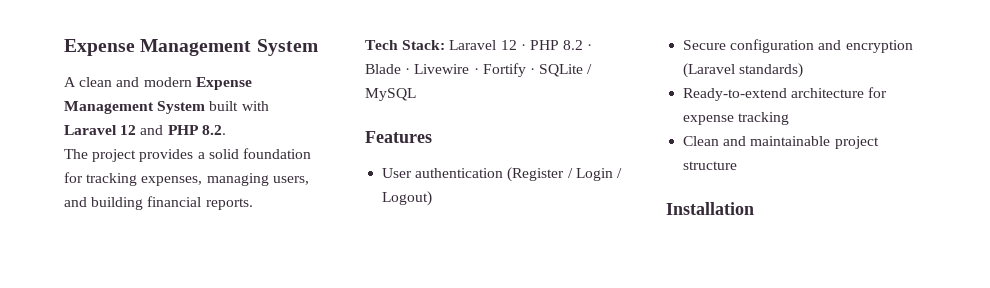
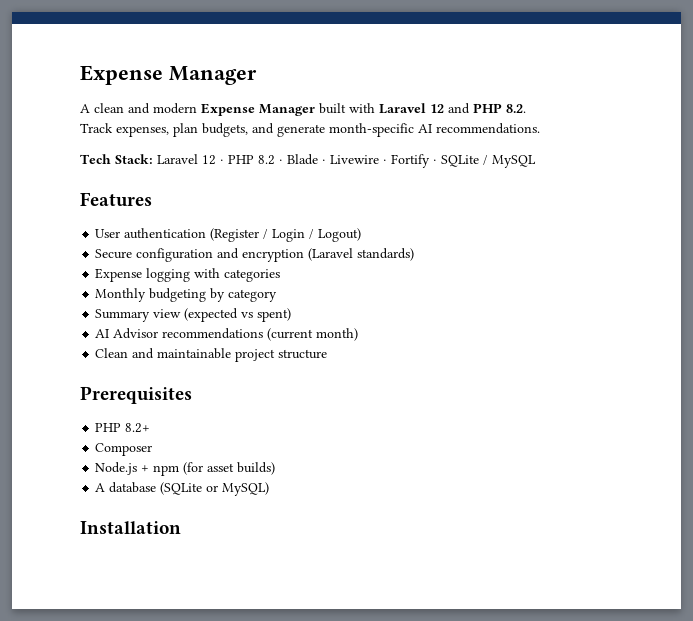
[64,39,318,56] Expense Management System -> [80,65,257,85] Expense Manager
[64,101,206,114] Management System -> [259,104,315,116] Manager
[64,148,311,162] [64,172,309,186] [64,196,253,210] The project provides a solid foundation for tracking expenses, managing users, and building financial reports. -> [80,123,540,137] Track expenses, plan budgets, and generate month-specific AI recommendations.
[683,87,888,101] [683,112,790,125] Ready-to-extend architecture for expense tracking -> [95,268,281,282] [95,288,278,302] [95,308,292,322] [95,328,359,341] Expense logging with categories // Monthly budgeting by category // Summary view (expected vs spent) // AI Advisor recommendations (current month)
(738, 165) none -> [80,386,192,404] [95,423,151,433] [95,443,153,456] [95,462,276,476] [95,482,270,496] // Prerequisites // PHP 8.2+ // Composer // Node.js + npm (for asset builds) // A database (SQLite or MySQL)

